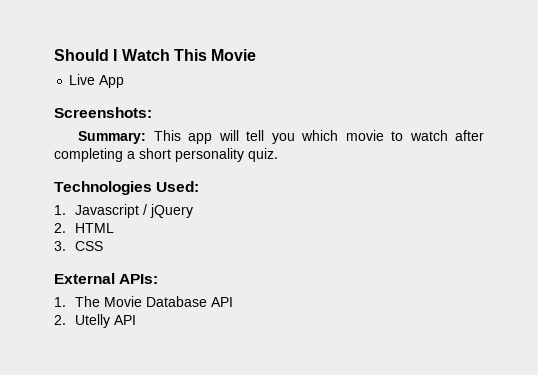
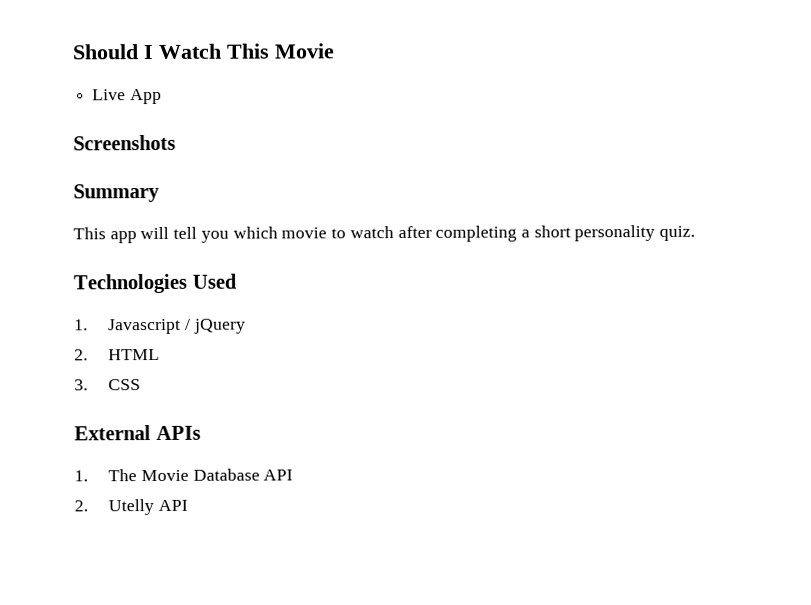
[54,107,152,118] [78,131,147,144] Screenshots: // Summary: -> [73,134,176,151] [73,183,160,203] Screenshots // Summary //
[156,181,200,192] Used: -> [191,273,237,289] Used
[119,274,159,284] APIs: -> [155,425,201,441] APIs

